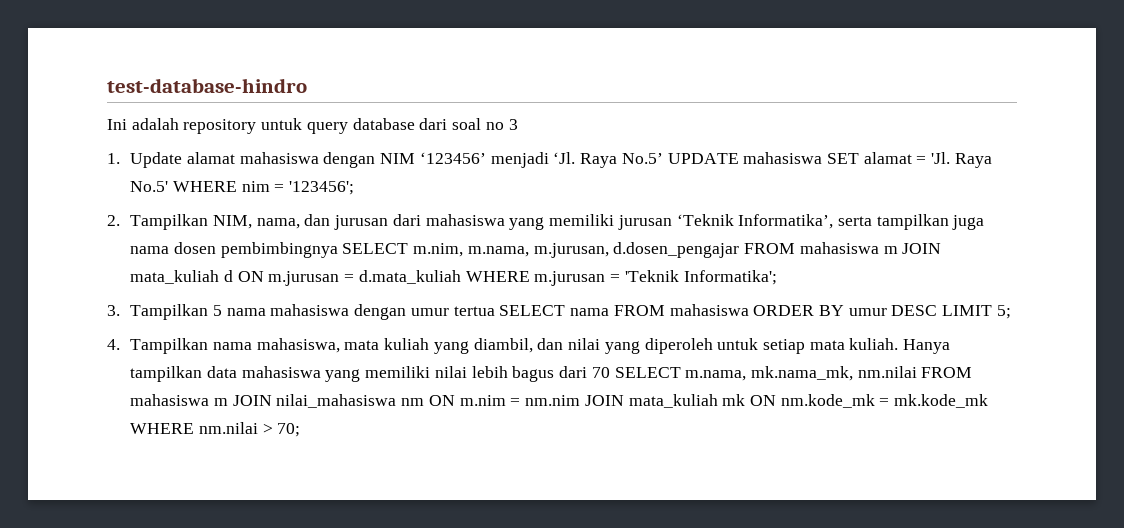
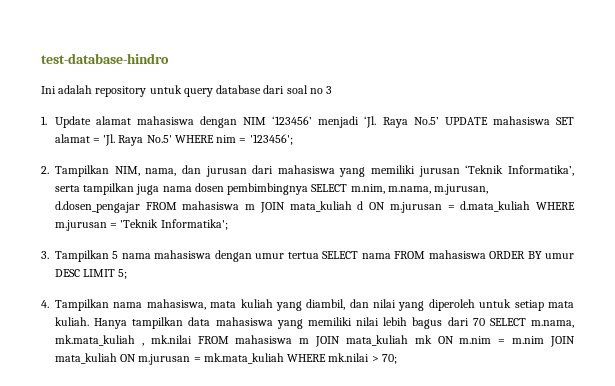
[751,366,973,381] [130,394,425,408] mk.nama_mk, nm.nilai FROM mahasiswa m JOIN nilai_mahasiswa nm -> [55,335,432,347] mk.mata_kuliah , mk.nilai FROM mahasiswa m JOIN mata_kuliah mk
[525,394,989,408] [130,422,259,434] nm.nim JOIN mata_kuliah mk ON nm.kode_mk = mk.kode_mk WHERE nm.nilai -> [512,336,576,347] [55,353,370,365] m.nim JOIN mata_kuliah ON m.jurusan = mk.mata_kuliah WHERE mk.nilai

